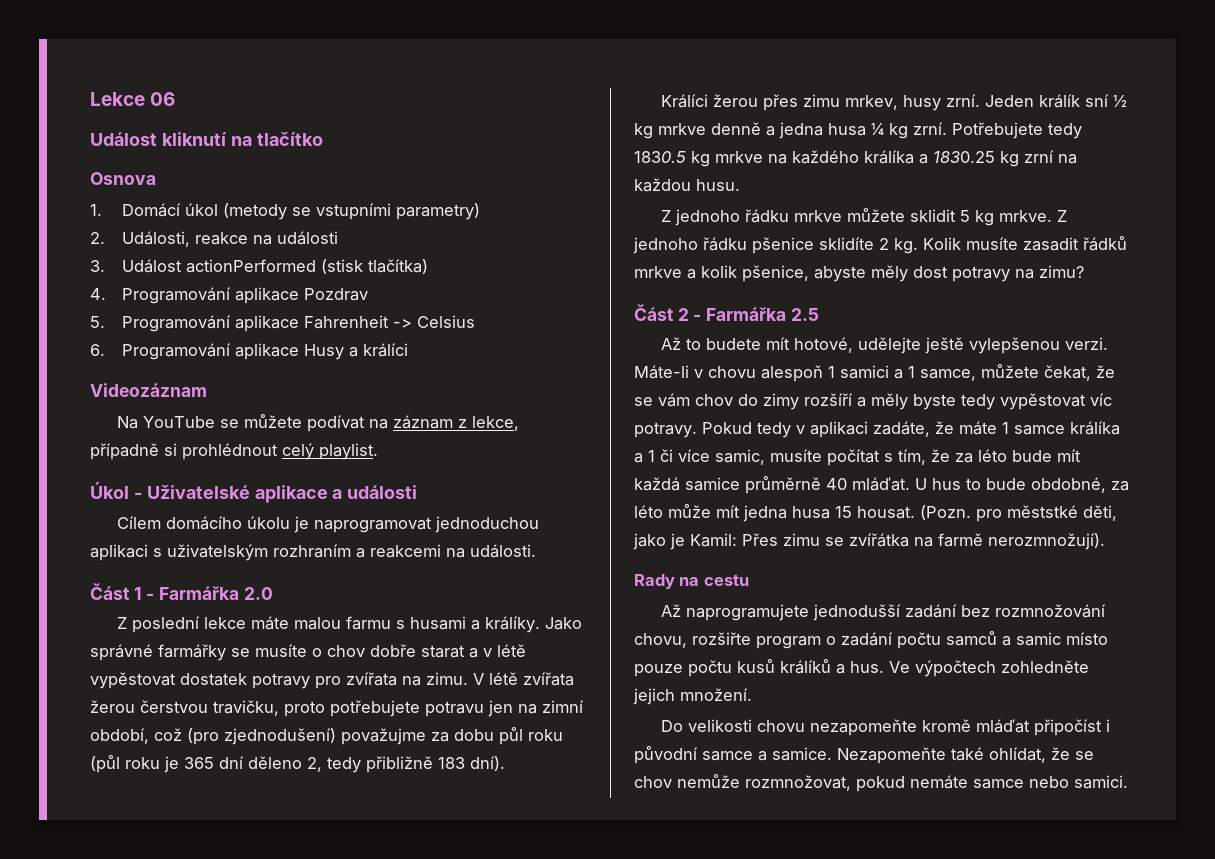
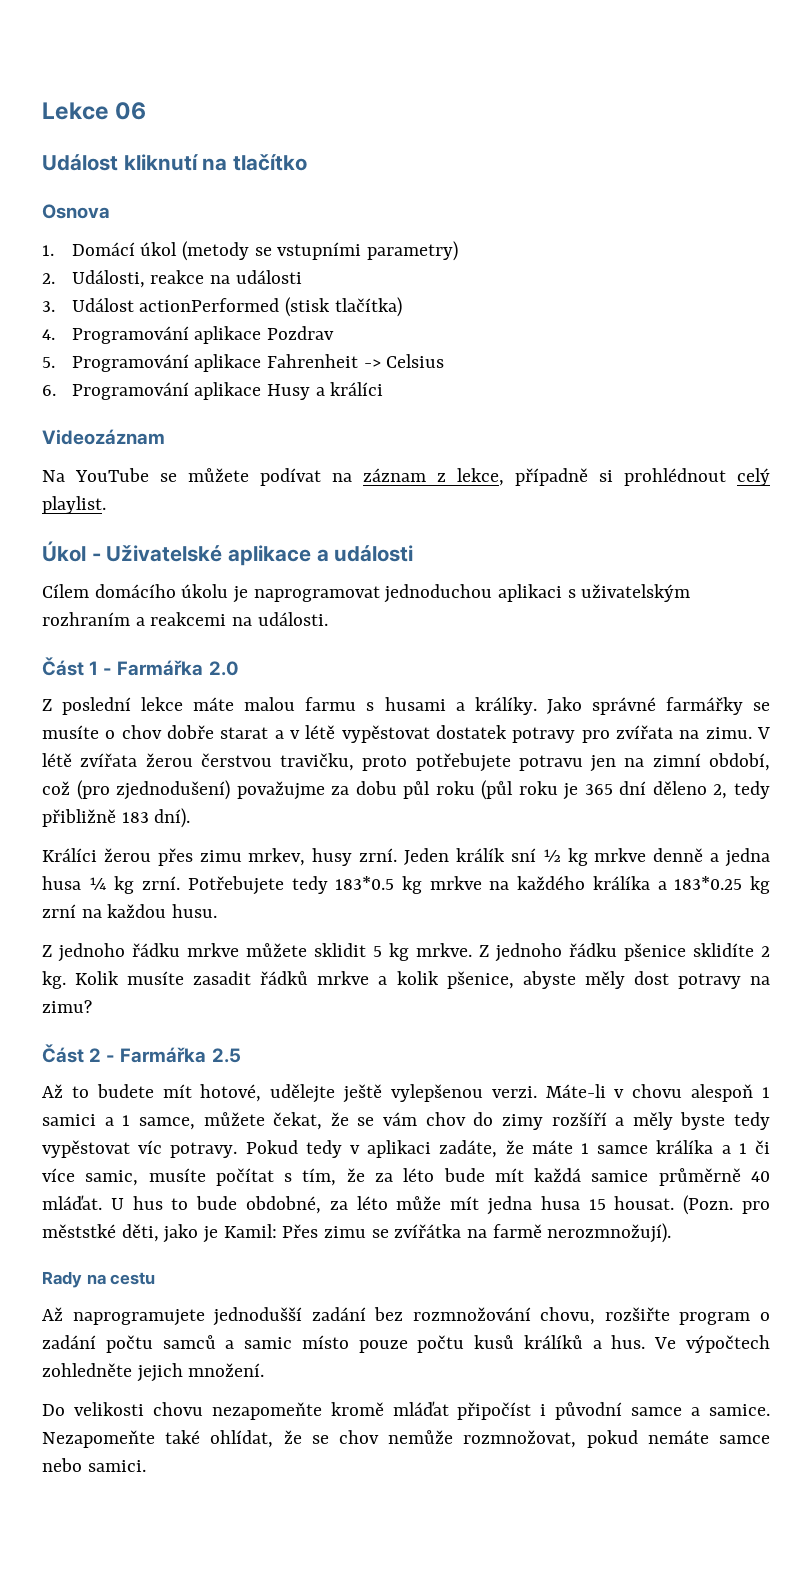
[634,151,686,163] 1830.5 -> [335,876,395,890] 183*0.5
[933,151,995,163] 1830.25 -> [674,876,743,890] 183*0.25

